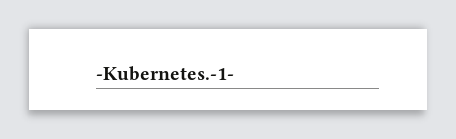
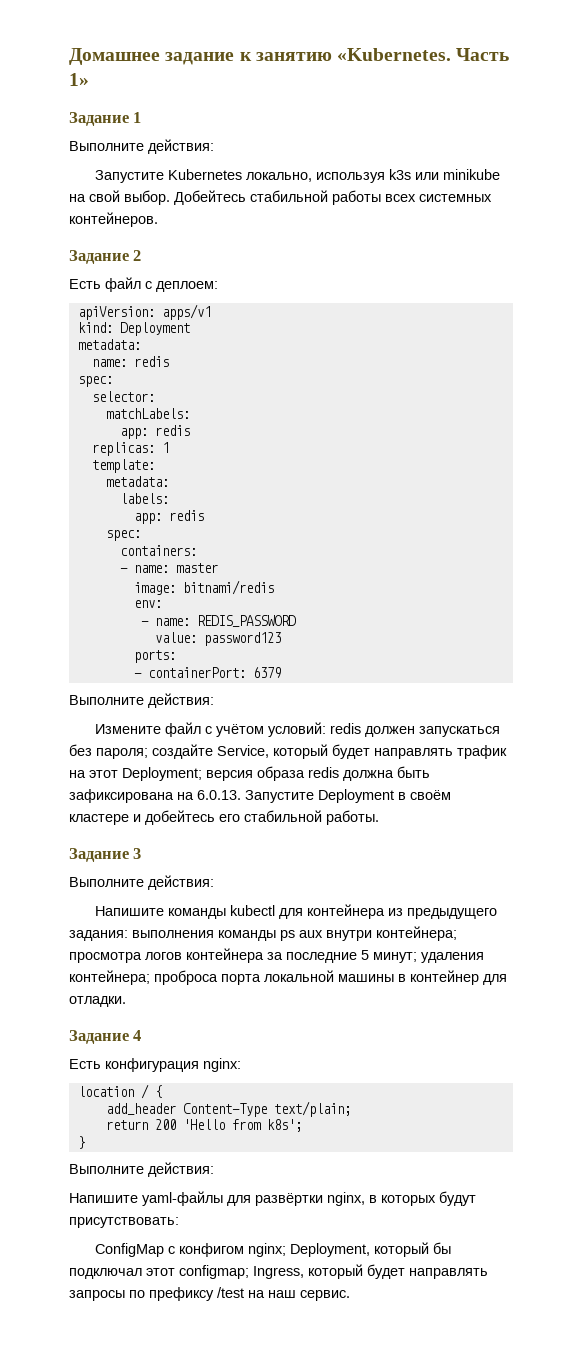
[96,66,234,81] -Kubernetes.-1- -> [69,48,510,65] [69,73,89,86] [69,112,142,126] [69,139,214,154] [95,169,501,183] [69,190,492,205] [69,212,158,227] [69,250,142,264] [69,277,218,292] [77,304,211,320] [77,322,190,336] [77,339,141,350] [91,356,169,367] [77,376,113,387] [91,391,155,402] [105,408,190,419] [119,425,190,439] [91,442,169,456] [91,459,155,473] [105,476,169,487] [119,493,169,504] [133,510,204,524] [105,530,141,541] [119,545,197,556] [119,563,218,573] [133,580,274,595] [133,600,162,608] [140,615,296,627] [154,632,281,646] [133,650,176,663] [133,667,281,678] [69,693,214,708] [95,722,501,737] [69,744,507,759] [69,766,430,781] [69,789,451,803] [69,810,379,825] [69,848,142,862] [69,875,214,890] [95,904,498,919] [69,926,457,941] [69,948,484,963] [69,970,507,985] [69,996,126,1007] [69,1030,142,1044] [69,1058,241,1072] [77,1084,162,1099] [105,1101,351,1117] [105,1119,302,1132] [77,1136,85,1149] [69,1162,214,1177] [69,1191,476,1206] [69,1217,179,1228] [95,1242,452,1257] [69,1264,488,1279] [69,1287,350,1301] Домашнее задание к занятию «Kubernetes. Часть 1» // Задание 1 // Выполните действия: // Запустите Kubernetes локально, используя k3s или minikube на свой выбор. Добейтесь стабильной работы всех системных контейнеров. // Задание 2 // Есть файл с деплоем: // apiVersion: apps/v1 // kind: Deployment // metadata: // name: redis // spec: // selector: // matchLabels: // app: redis // replicas: 1 // template: // metadata: // labels: // app: redis // spec: // containers: // - name: master // image: bitnami/redis // env: // - name: REDIS_PASSWORD // value: password123 // ports: // - containerPort: 6379 // Выполните действия: // Измените файл с учётом условий: redis должен запускаться без пароля; создайте Service, который будет направлять трафик на этот Deployment; версия образа redis должна быть зафиксирована на 6.0.13. Запустите Deployment в своём кластере и добейтесь его стабильной работы. // Задание 3 // Выполните действия: // Напишите команды kubectl для контейнера из предыдущего задания: выполнения команды ps aux внутри контейнера; просмотра логов контейнера за последние 5 минут; удаления контейнера; проброса порта локальной машины в контейнер для отладки. // Задание 4 // Есть конфигурация nginx: // location / { // add_header Content-Type text/plain; // return 200 'Hello from k8s'; // } // Выполните действия: // Напишите yaml-файлы для развёртки nginx, в которых будут присутствовать: // ConfigMap с конфигом nginx; Deployment, который бы подключал этот configmap; Ingress, который будет направлять запросы по префиксу /test на наш сервис.

